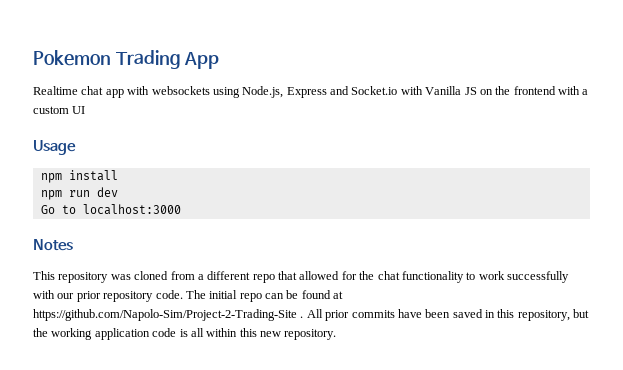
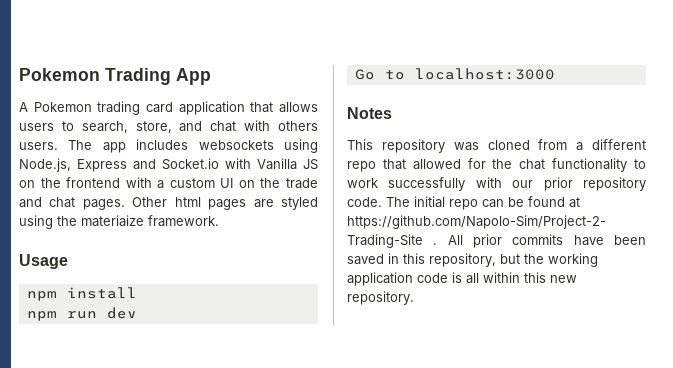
[33,86,150,98] Realtime chat app with -> [19,101,318,115] [19,120,318,133] [19,139,189,153] A Pokemon trading card application that allows users to search, store, and chat with others users. The app includes
(86, 110) none -> [238,178,318,189] [19,197,318,210] [19,215,219,229] on the trade and chat pages. Other html pages are styled using the materiaize framework.

